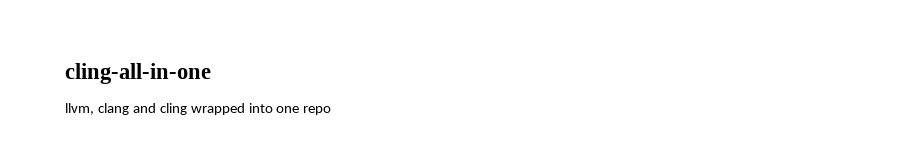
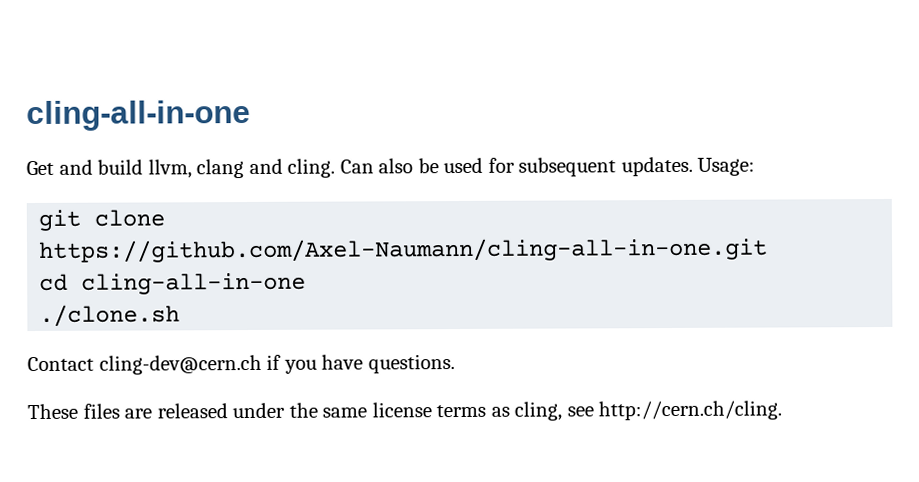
[65,63,211,84] [65,103,332,115] cling-all-in-one // llvm, clang and cling wrapped into one repo -> [26,99,251,132] [26,156,756,179] [38,209,166,231] [38,237,769,263] [39,272,307,295] [39,304,181,327] [27,354,455,375] [27,400,783,421] cling-all-in-one // Get and build llvm, clang and cling. Can also be used for subsequent updates. Usage: // git clone https://github.com/Axel-Naumann/cling-all-in-one.git // cd cling-all-in-one // ./clone.sh // Contact cling-dev@cern.ch if you have questions. // These files are released under the same license terms as cling, see http://cern.ch/cling.

